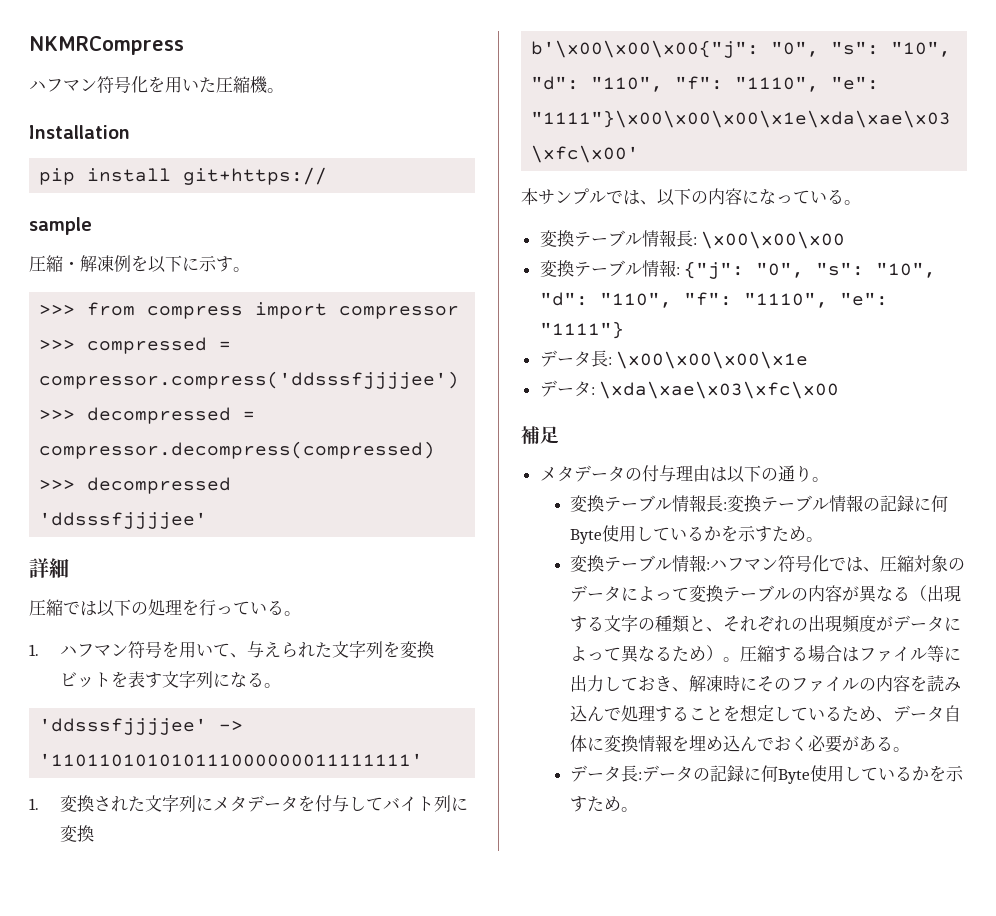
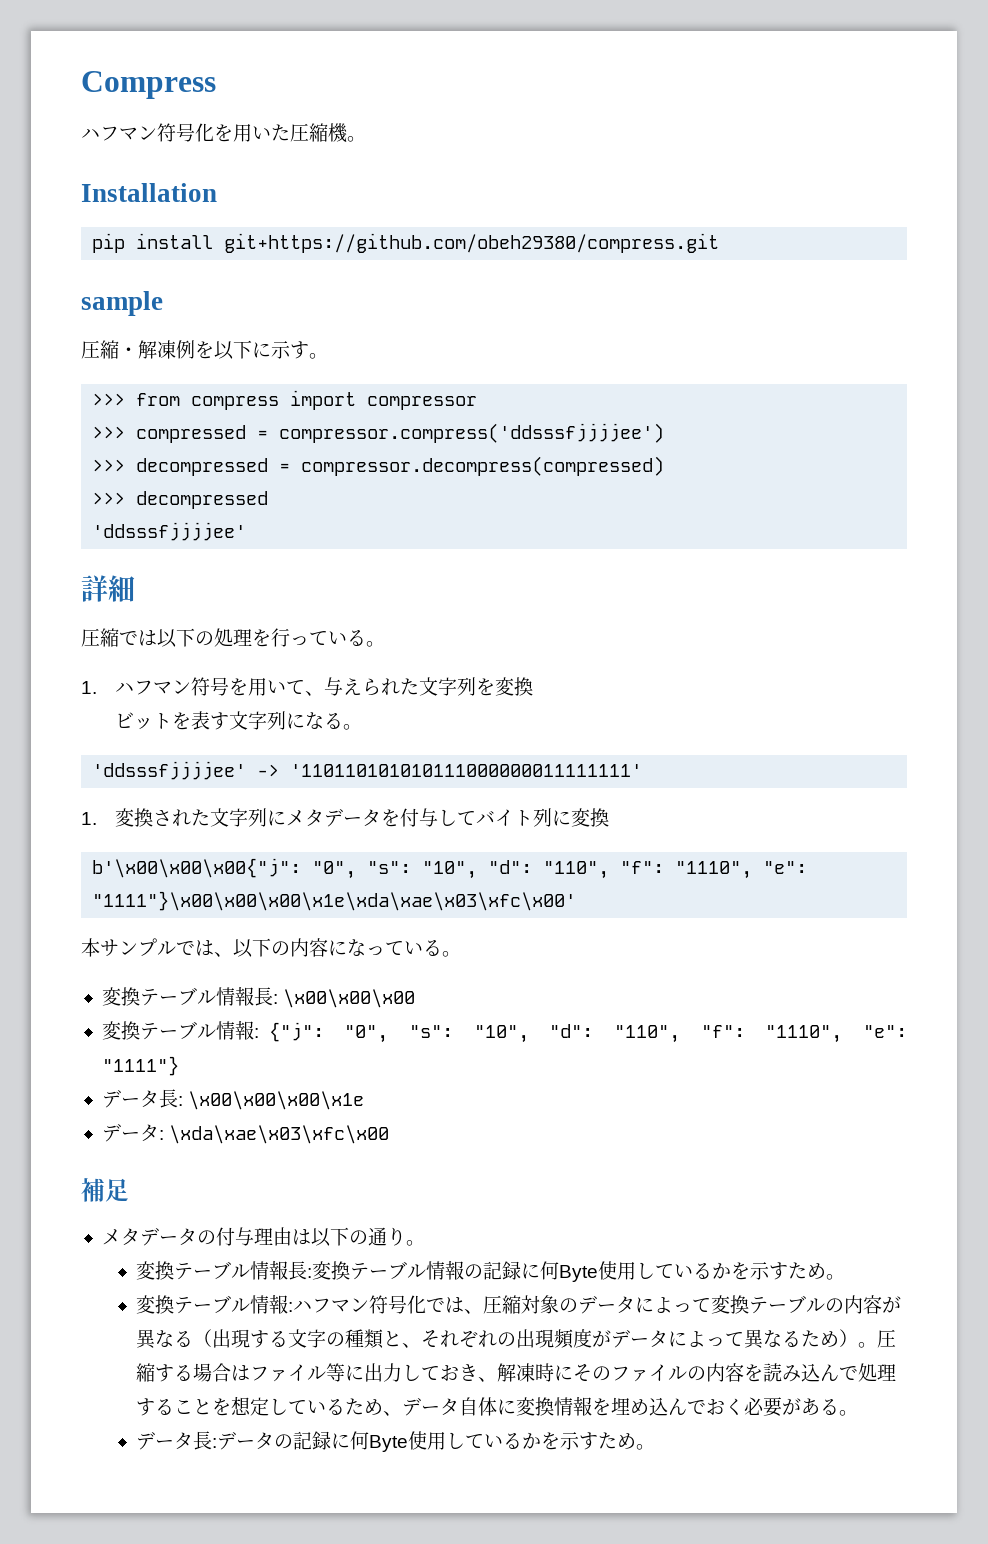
[29,36,184,55] NKMRCompress -> [81,71,216,99] Compress
[183,167,328,185] git+https:// -> [224,233,720,253] git+https://github.com/obeh29380/compress.git

